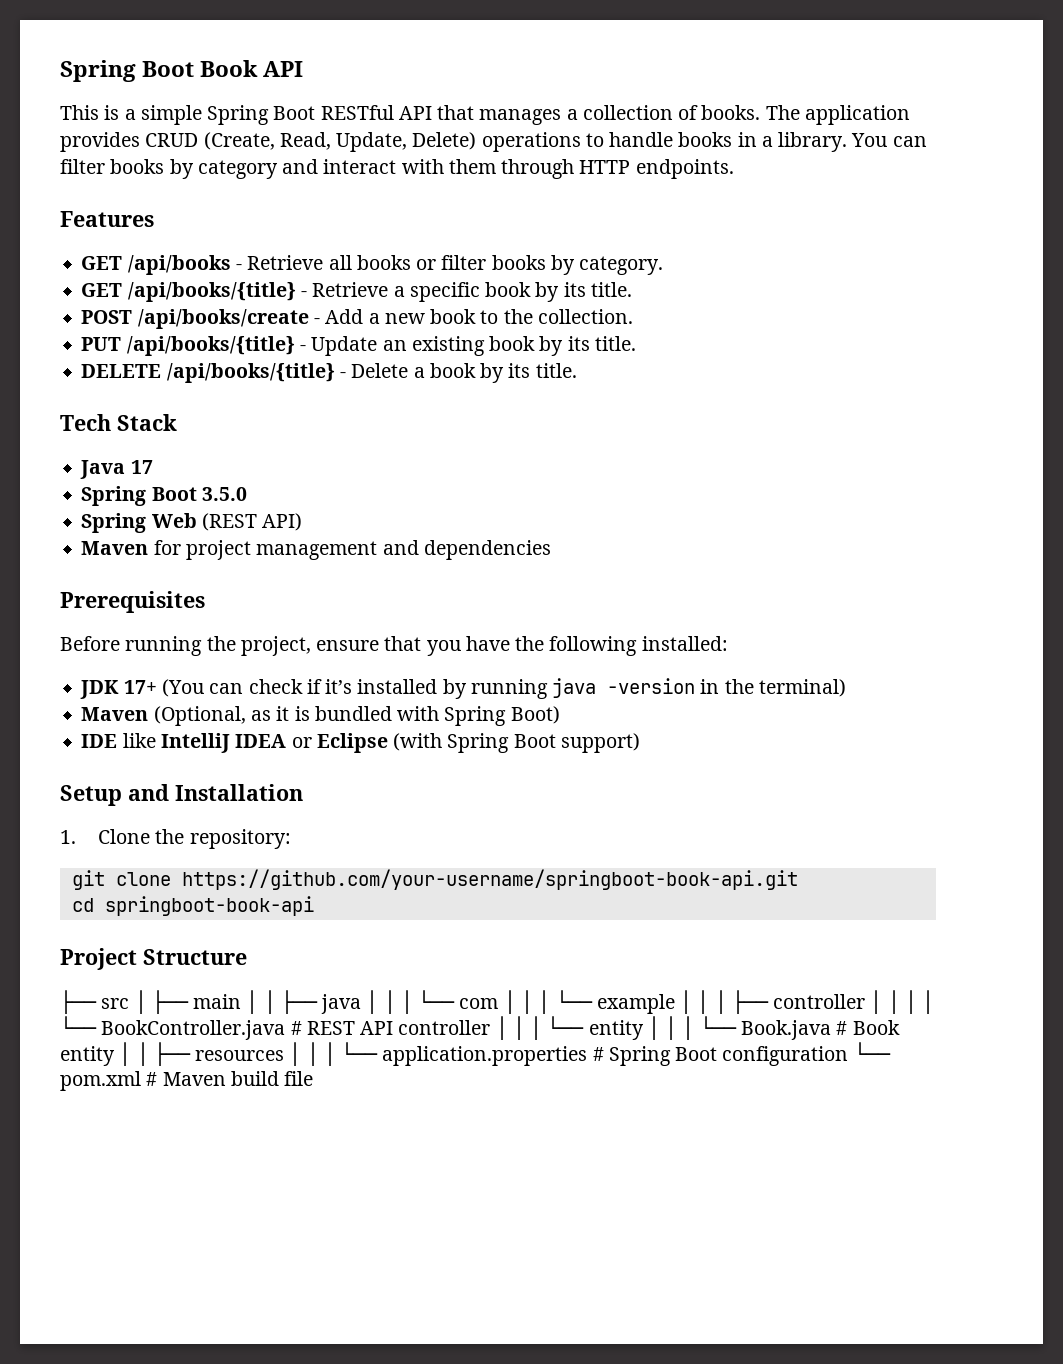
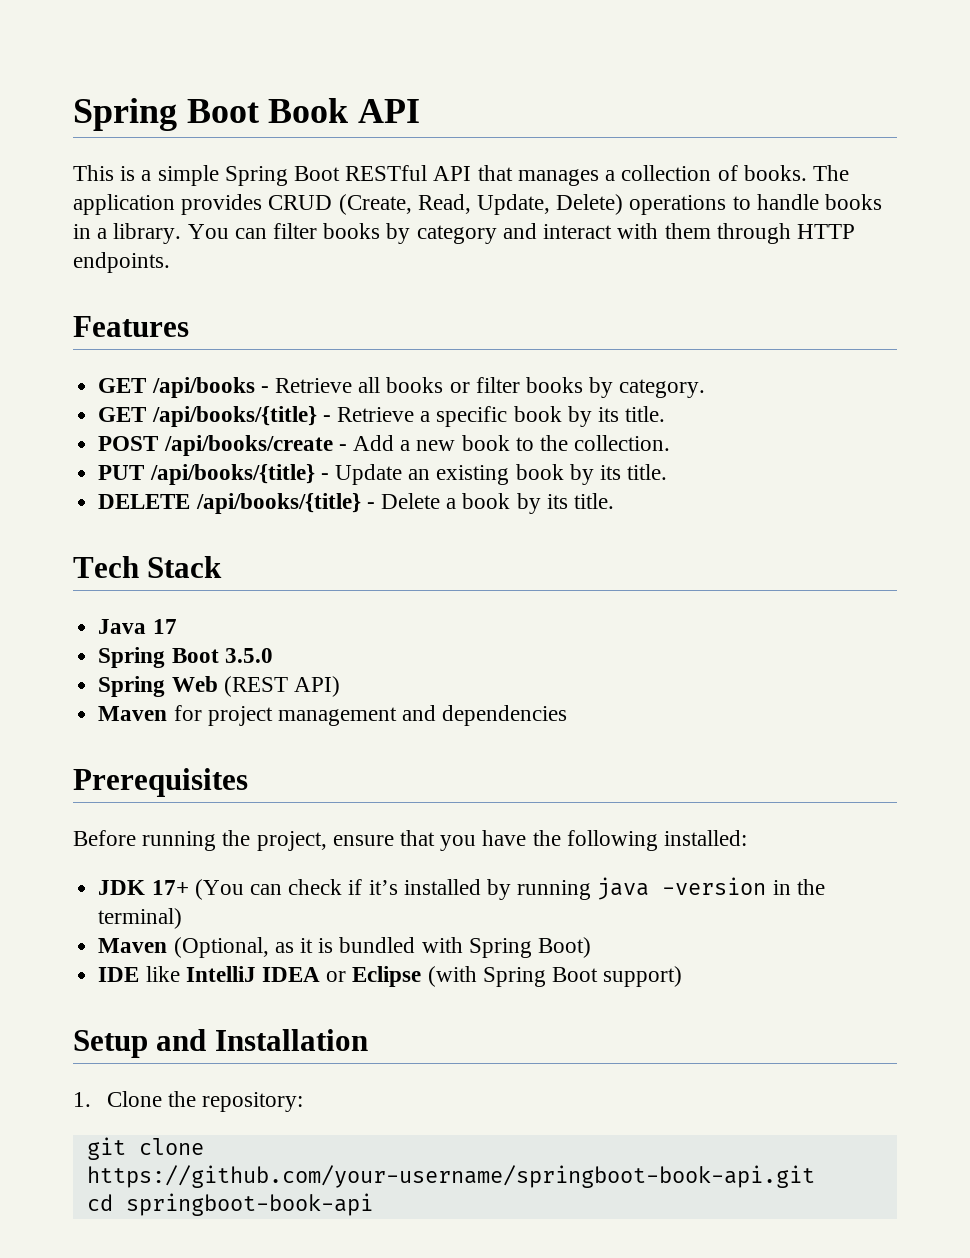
[60,948,247,970] [60,990,935,1014] [60,1016,900,1040] [60,1042,891,1066] [60,1071,314,1091] // Project Structure // ├── src │ ├── main │ │ ├── java │ │ │ └── com │ │ │ └── example │ │ │ ├── controller │ │ │ │ └── BookController.java # REST API controller │ │ │ └── entity │ │ │ └── Book.java # Book entity │ │ ├── resources │ │ │ └── application.properties # Spring Boot configuration └── pom.xml # Maven build file -> (373, 1204) none

